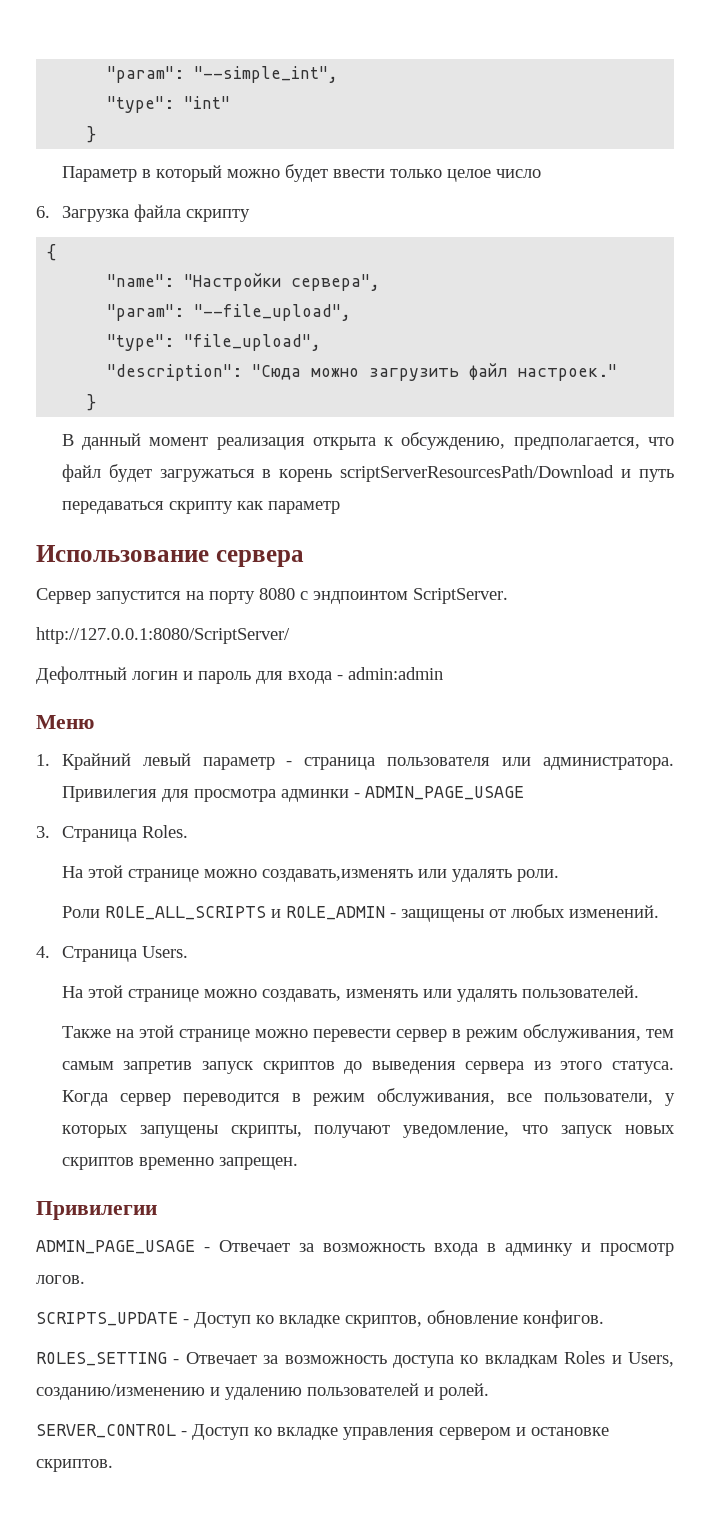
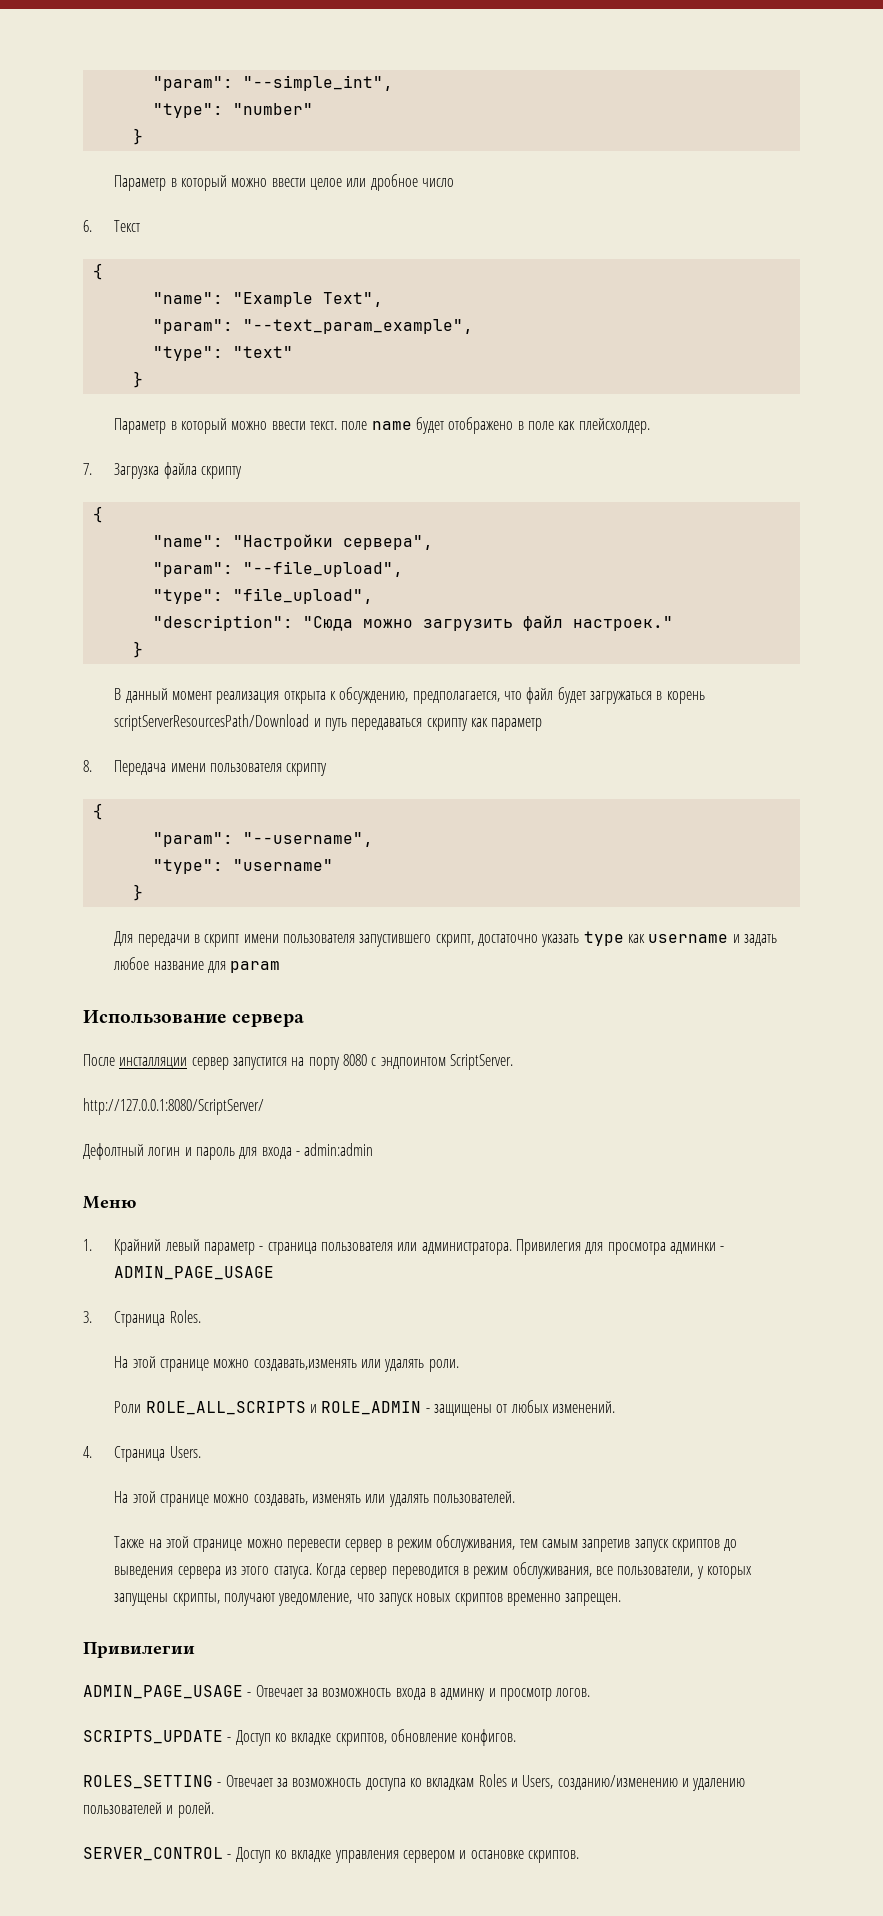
[184,96,231,109] [87,126,97,143] [61,164,541,182] [36,206,50,218] "int" // } // Параметр в который можно будет ввести только целое число // 6. -> [232,103,313,115] [132,128,143,145] [114,174,455,191] [83,220,141,232] [92,263,103,280] [152,292,383,307] [152,319,473,334] [152,346,293,361] [132,371,143,388] [114,417,650,434] [83,463,92,475] "number" // } // Параметр в который можно ввести целое или дробное число // 6. Текст // { // "name": "Example Text", // "param": "--text_param_example", // "type": "text" // } // Параметр в который можно ввести текст. поле name будет отображено в поле как плейсхолдер. // 7.
(340, 507) none -> [83,760,328,776] [92,803,103,820] [152,832,373,847] [152,859,333,874] [132,884,143,901] [114,931,777,947] [113,957,281,973] // 8. Передача имени пользователя скрипту // { // "param": "--username", // "type": "username" // } // Для передачи в скрипт имени пользователя запустившего скрипт, достаточно указать type как username и задать любое название для param
[36,588,91,604] Сервер -> [83,1054,229,1070] После инсталляции сервер

